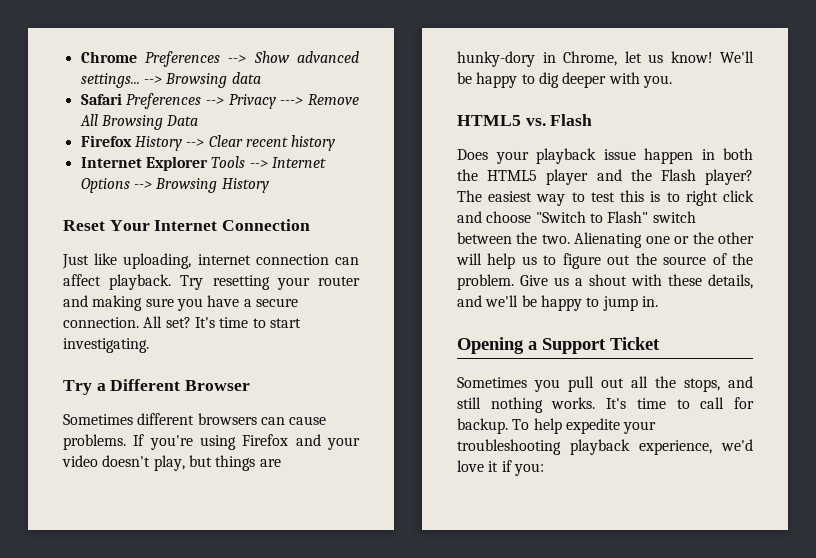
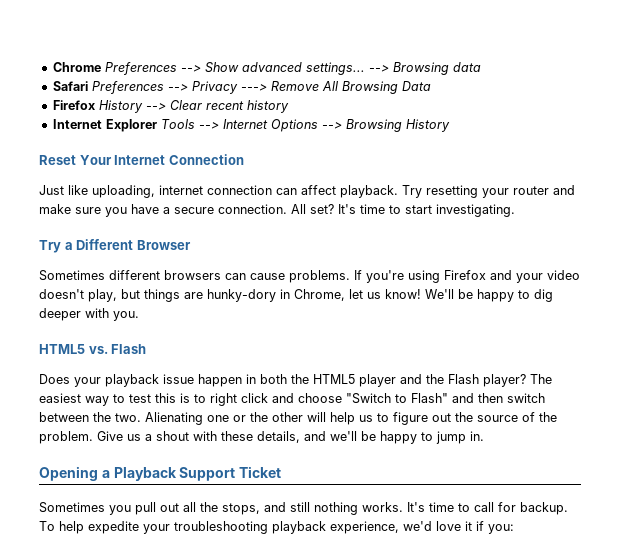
[92,295,143,311] making -> [39,204,71,214] make
(649, 217) none -> [452,393,503,403] and then
(537, 345) none -> [113,467,177,481] Playback

